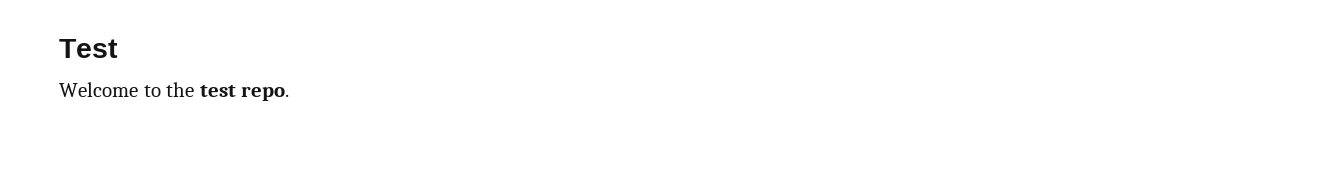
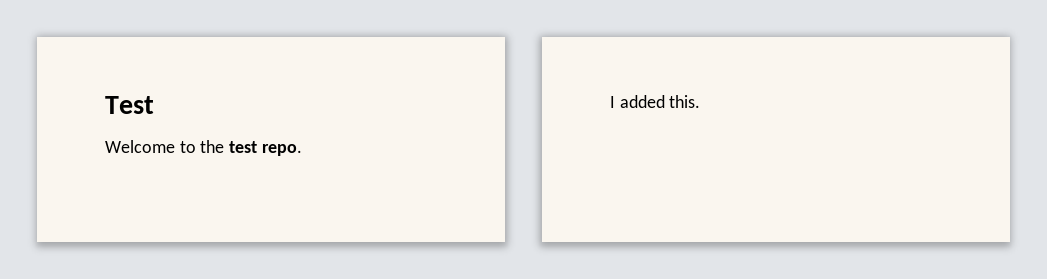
(290, 93) none -> [610,95,701,108] // I added this.

